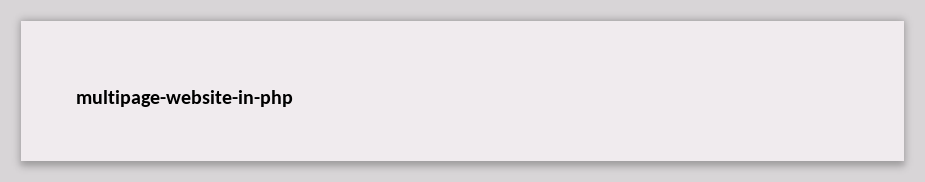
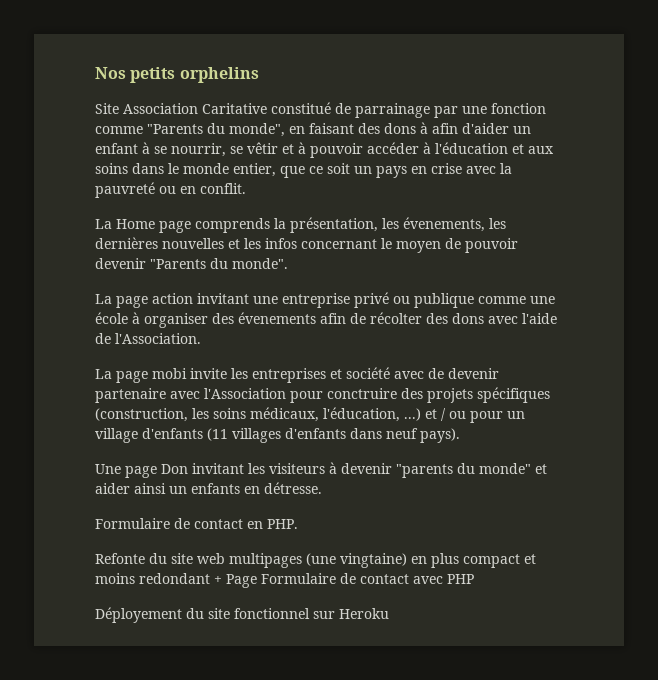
[76,90,293,107] multipage-website-in-php -> [95,67,259,83] [95,102,546,118] [95,122,531,137] [95,142,554,158] [95,163,512,178] [95,182,246,198] [95,217,506,233] [95,237,518,253] [95,258,288,269] [95,292,555,308] [95,312,557,328] [95,333,201,344] [95,367,499,383] [95,387,550,403] [95,407,525,423] [95,428,460,443] [95,462,547,478] [95,482,322,494] [95,518,298,529] [95,553,536,568] [95,573,474,588] [95,607,389,623] Nos petits orphelins // Site Association Caritative constitué de parrainage par une fonction comme "Parents du monde", en faisant des dons à afin d'aider un enfant à se nourrir, se vêtir et à pouvoir accéder à l'éducation et aux soins dans le monde entier, que ce soit un pays en crise avec la pauvreté ou en conflit. // La Home page comprends la présentation, les évenements, les dernières nouvelles et les infos concernant le moyen de pouvoir devenir "Parents du monde". // La page action invitant une entreprise privé ou publique comme une école à organiser des évenements afin de récolter des dons avec l'aide de l'Association. // La page mobi invite les entreprises et société avec de devenir partenaire avec l'Association pour conctruire des projets spécifiques (construction, les soins médicaux, l'éducation, ...) et / ou pour un village d'enfants (11 villages d'enfants dans neuf pays). // Une page Don invitant les visiteurs à devenir "parents du monde" et aider ainsi un enfants en détresse. // Formulaire de contact en PHP. // Refonte du site web multipages (une vingtaine) en plus compact et moins redondant + Page Formulaire de contact avec PHP // Déployement du site fonctionnel sur Heroku

